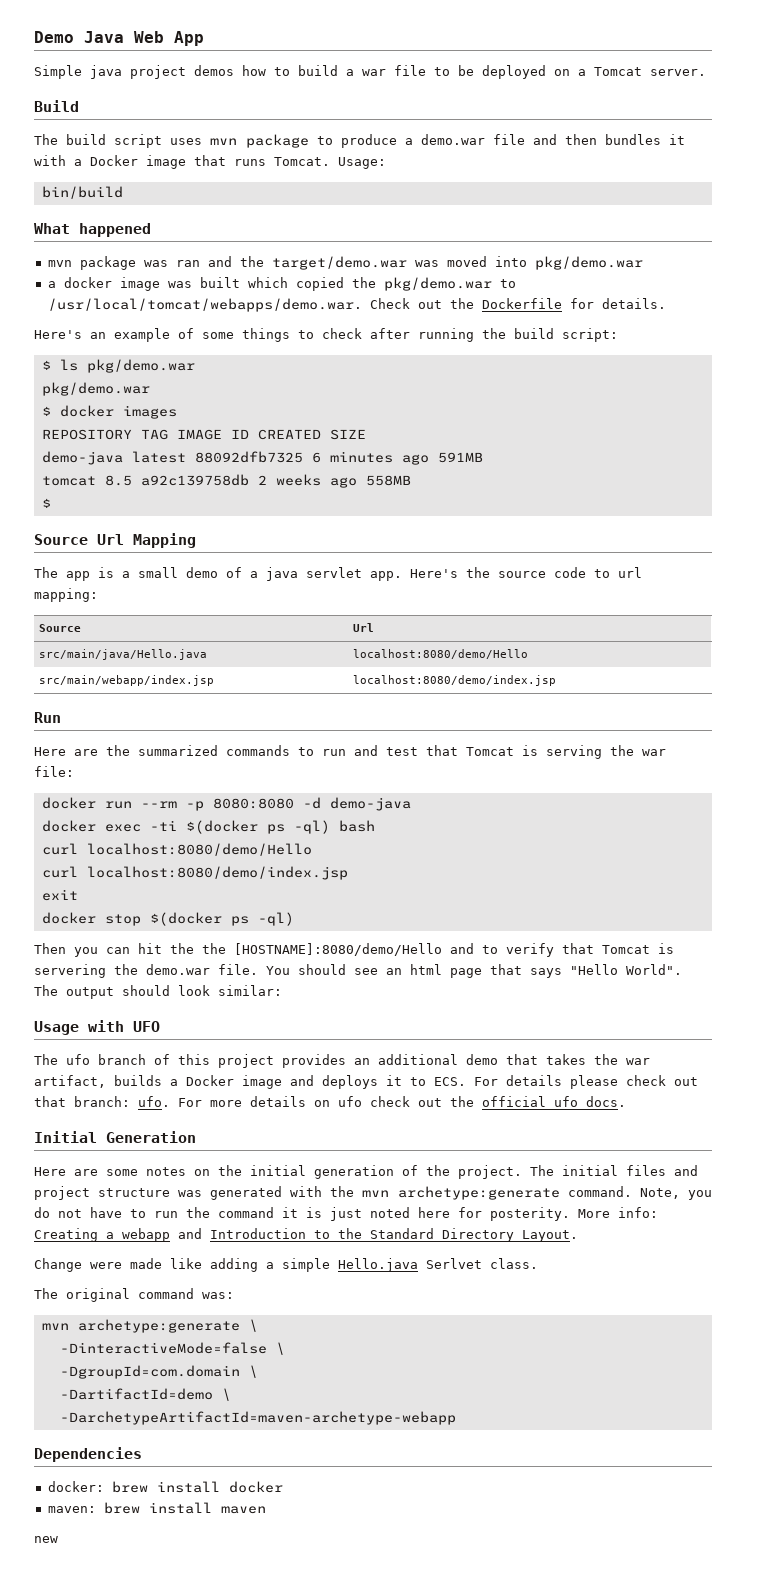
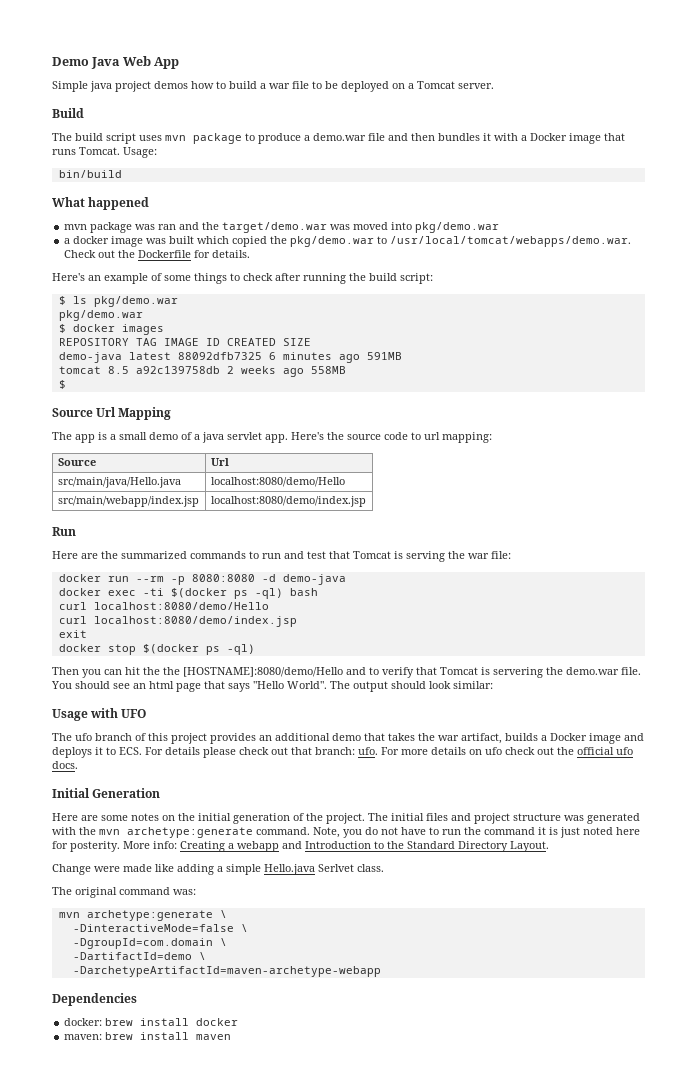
[34,1536,58,1543] // new -> (232, 1037) none

